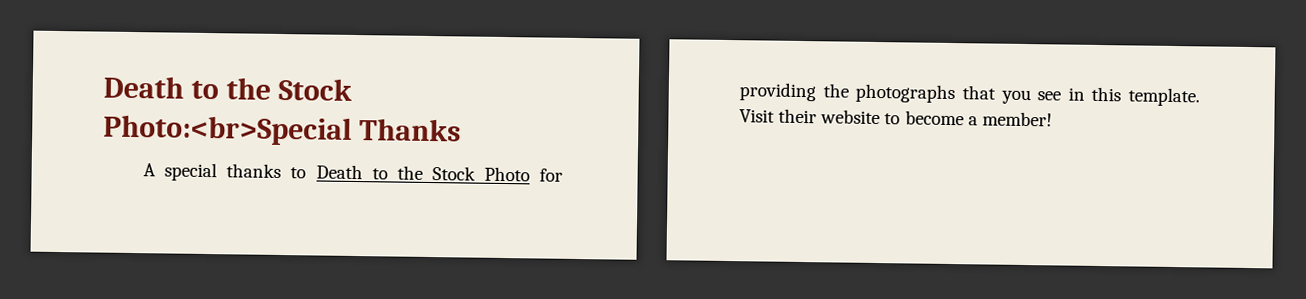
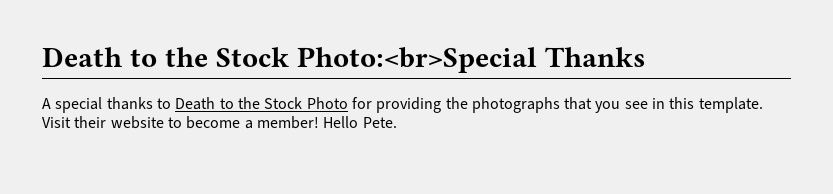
(1052, 119) none -> [323,116,397,128] Hello Pete.

